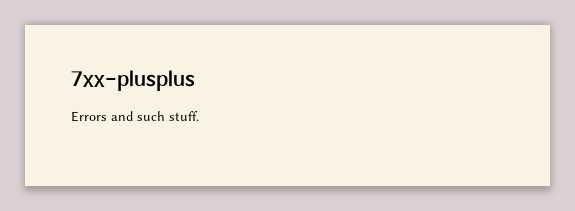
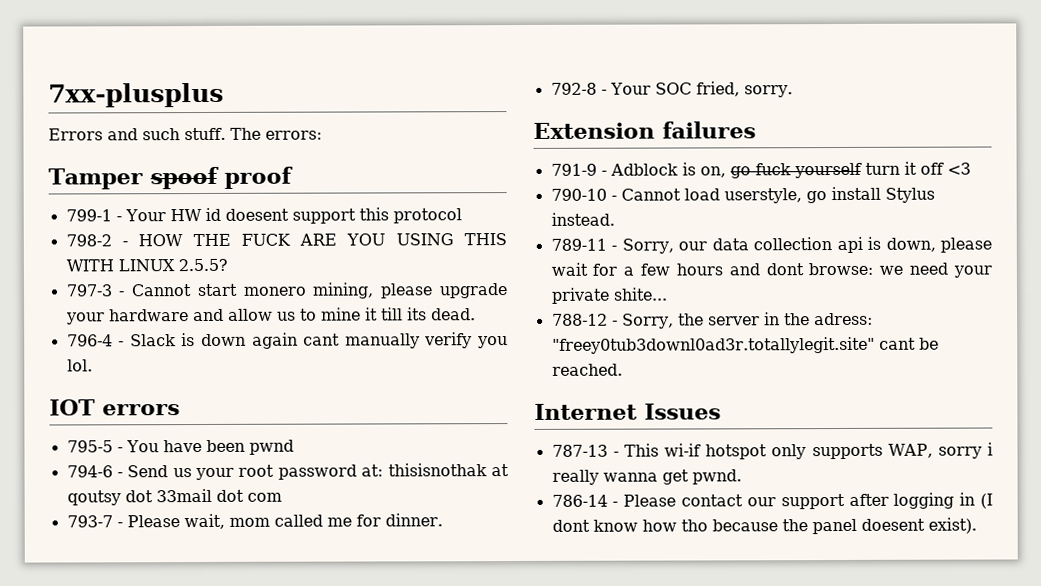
(199, 116) none -> [230,127,322,140] [48,166,293,190] [65,207,462,224] [65,233,508,247] [65,258,228,272] [65,282,508,299] [65,307,476,325] [66,332,509,349] [66,359,93,372] [49,399,180,416] [66,439,294,455] [66,463,510,481] [66,488,282,506] [66,513,443,530] [550,81,793,98] [533,121,756,139] [550,161,971,179] [550,186,935,204] [550,212,615,226] [550,236,992,254] [550,262,992,278] [550,287,668,304] [551,312,873,329] [551,336,939,354] [551,363,623,376] [534,403,721,420] [551,442,993,460] [551,469,742,485] [551,492,993,510] [551,517,977,535] The errors: // Tamper spoof proof // 799-1 - Your HW id doesent support this protocol // 798-2 - HOW THE FUCK ARE YOU USING THIS WITH LINUX 2.5.5? // 797-3 - Cannot start monero mining, please upgrade your hardware and allow us to mine it till its dead. // 796-4 - Slack is down again cant manually verify you lol. // IOT errors // 795-5 - You have been pwnd // 794-6 - Send us your root password at: thisisnothak at qoutsy dot 33mail dot com // 793-7 - Please wait, mom called me for dinner. // 792-8 - Your SOC fried, sorry. // Extension failures // 791-9 - Adblock is on, go fuck yourself turn it off <3 // 790-10 - Cannot load userstyle, go install Stylus instead. // 789-11 - Sorry, our data collection api is down, please wait for a few hours and dont browse: we need your private shite... // 788-12 - Sorry, the server in the adress: "freey0tub3downl0ad3r.totallylegit.site" cant be reached. // Internet Issues // 787-13 - This wi-if hotspot only supports WAP, sorry i really wanna get pwnd. // 786-14 - Please contact our support after logging in (I dont know how tho because the panel doesent exist).

